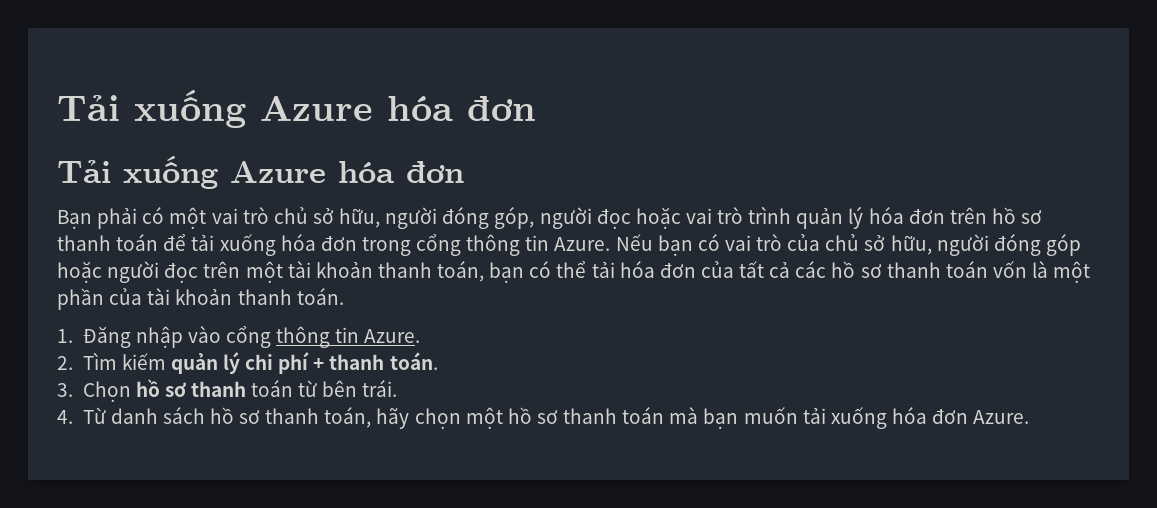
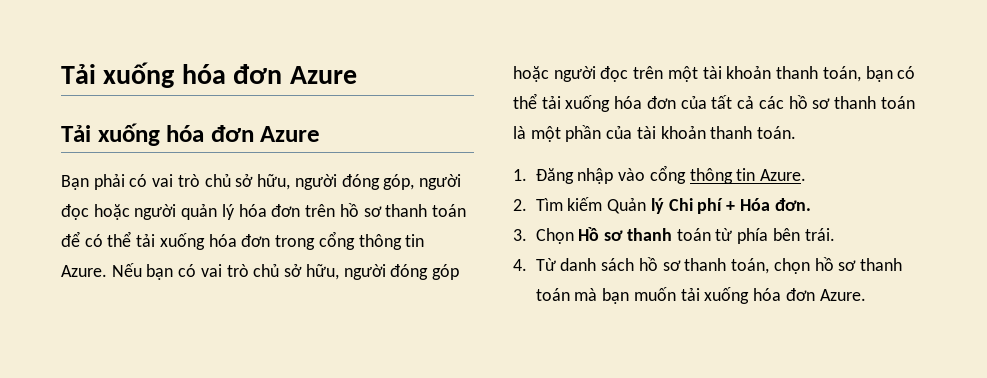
[57,90,536,128] [57,156,464,189] Tải xuống Azure hóa đơn // Tải xuống Azure hóa đơn -> [61,62,357,88] [61,123,321,146] Tải xuống hóa đơn Azure // Tải xuống hóa đơn Azure
[169,207,207,229] một -> (148, 180) none
[685,206,792,224] vai trò trình -> [134,204,177,220] người
(187, 242) none -> [84,231,132,247] có thể
[787,234,821,251] của -> (249, 270) none
(615, 269) none -> [565,95,611,112] xuống
[992,261,1027,278] vốn -> (915, 102) none
[170,352,438,374] quản lý chi phí + thanh toán. -> [607,198,811,214] Quản lý Chi phí + Hóa đơn.
[135,379,160,397] hồ -> [578,227,600,241] Hồ
(318, 388) none -> [737,228,769,244] phía
[376,407,503,429] hãy chọn một -> [773,258,810,274] chọn

